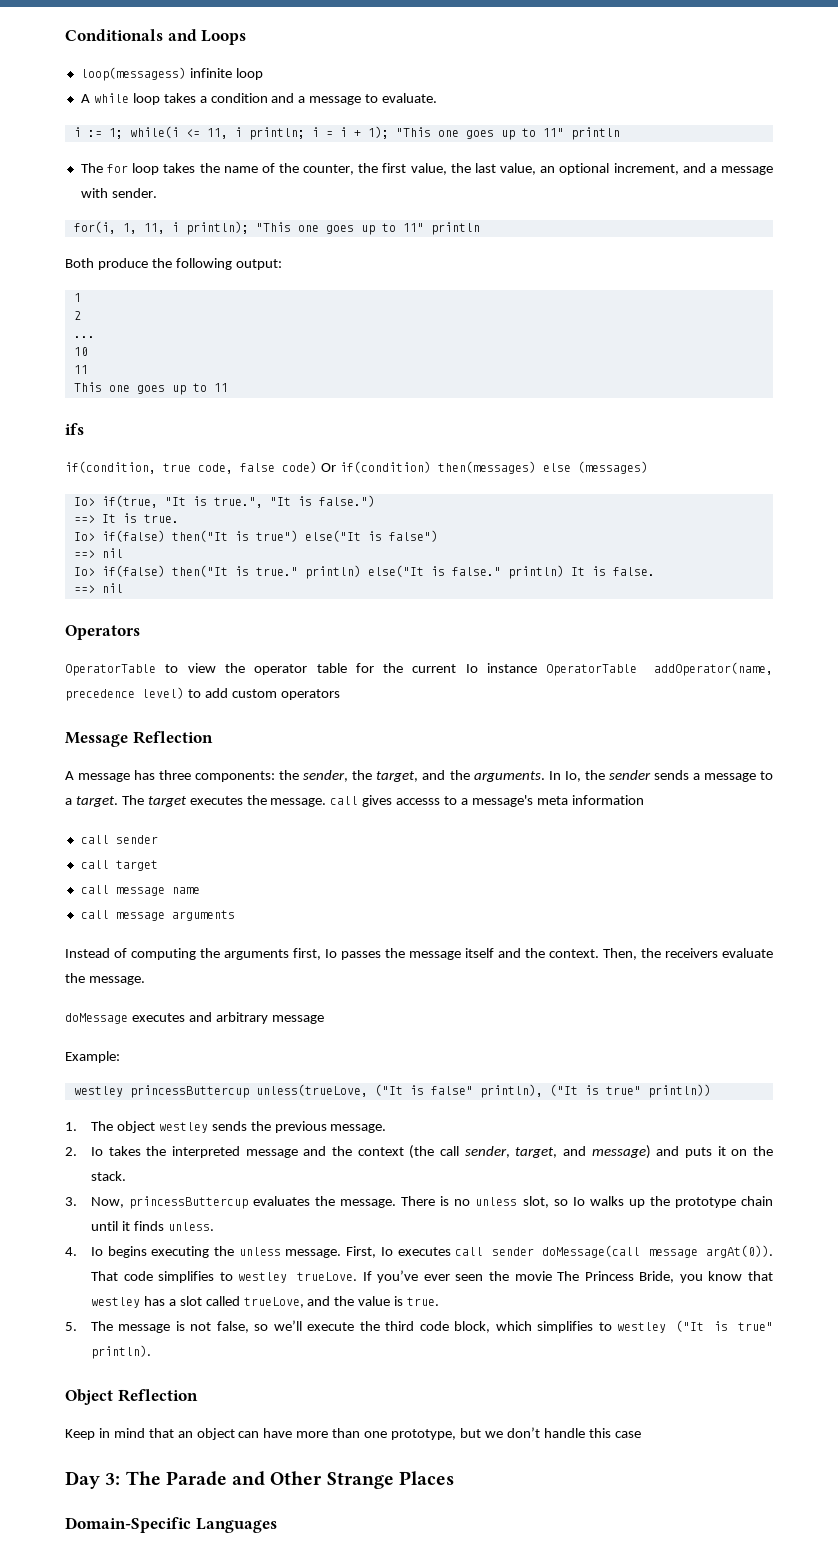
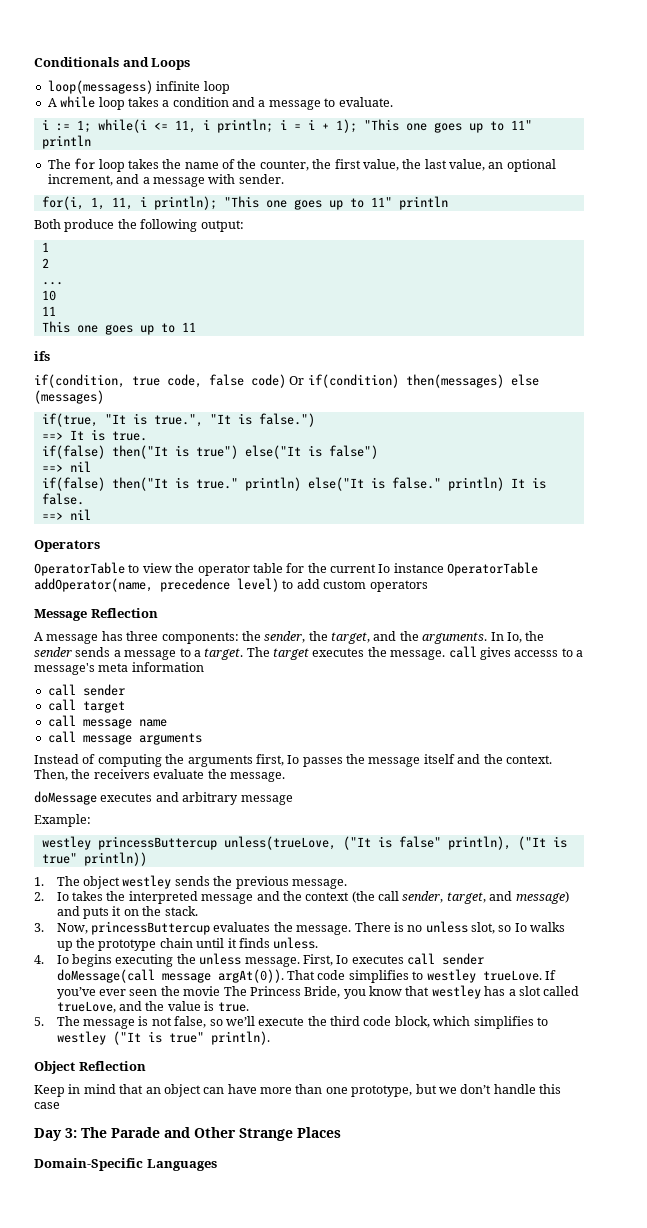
[73,497,95,506] Io> -> (104, 397) none
[73,532,95,541] Io> -> (147, 436) none
[73,567,95,576] Io> -> (91, 466) none

